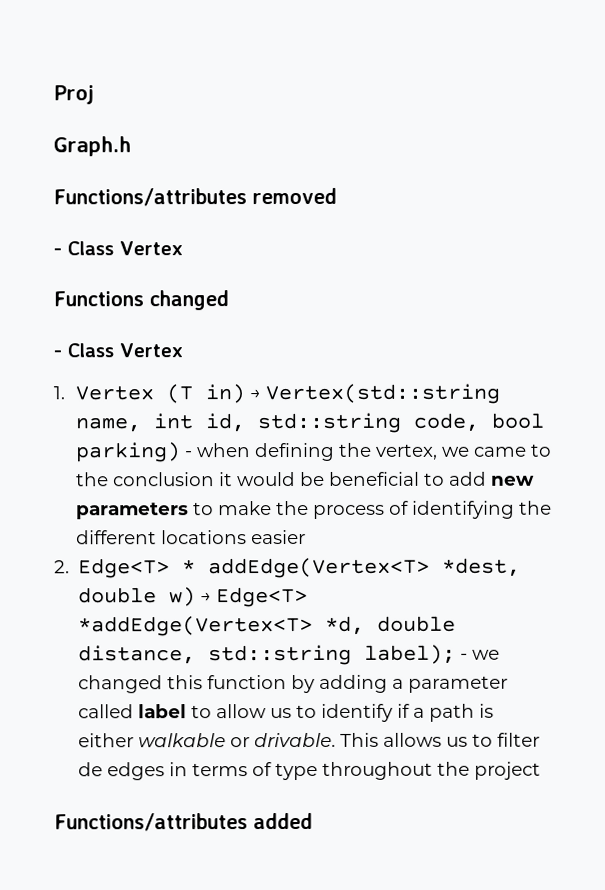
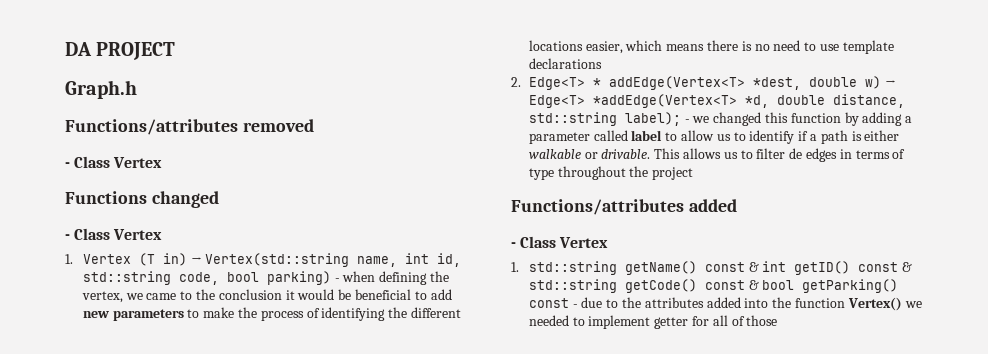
[53,85,94,105] Proj -> [65,42,176,60] DA PROJECT
[250,529,306,545] easier -> [585,40,894,54] [528,58,602,69] easier, which means there is no need to use template declarations
(313, 821) none -> [511,236,609,248] [511,261,913,275] [528,279,899,293] [528,297,922,311] [528,315,778,329] // - Class Vertex // 1. std::string getName() const & int getID() const & std::string getCode() const & bool getParking() const - due to the attributes added into the function Vertex() we needed to implement getter for all of those

